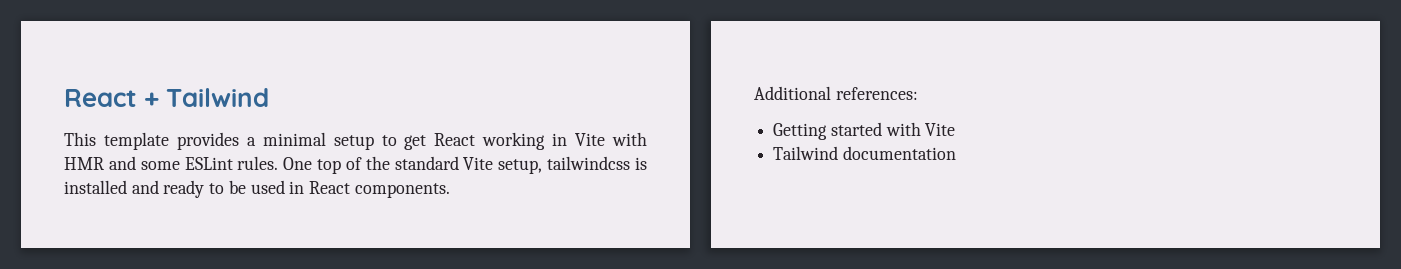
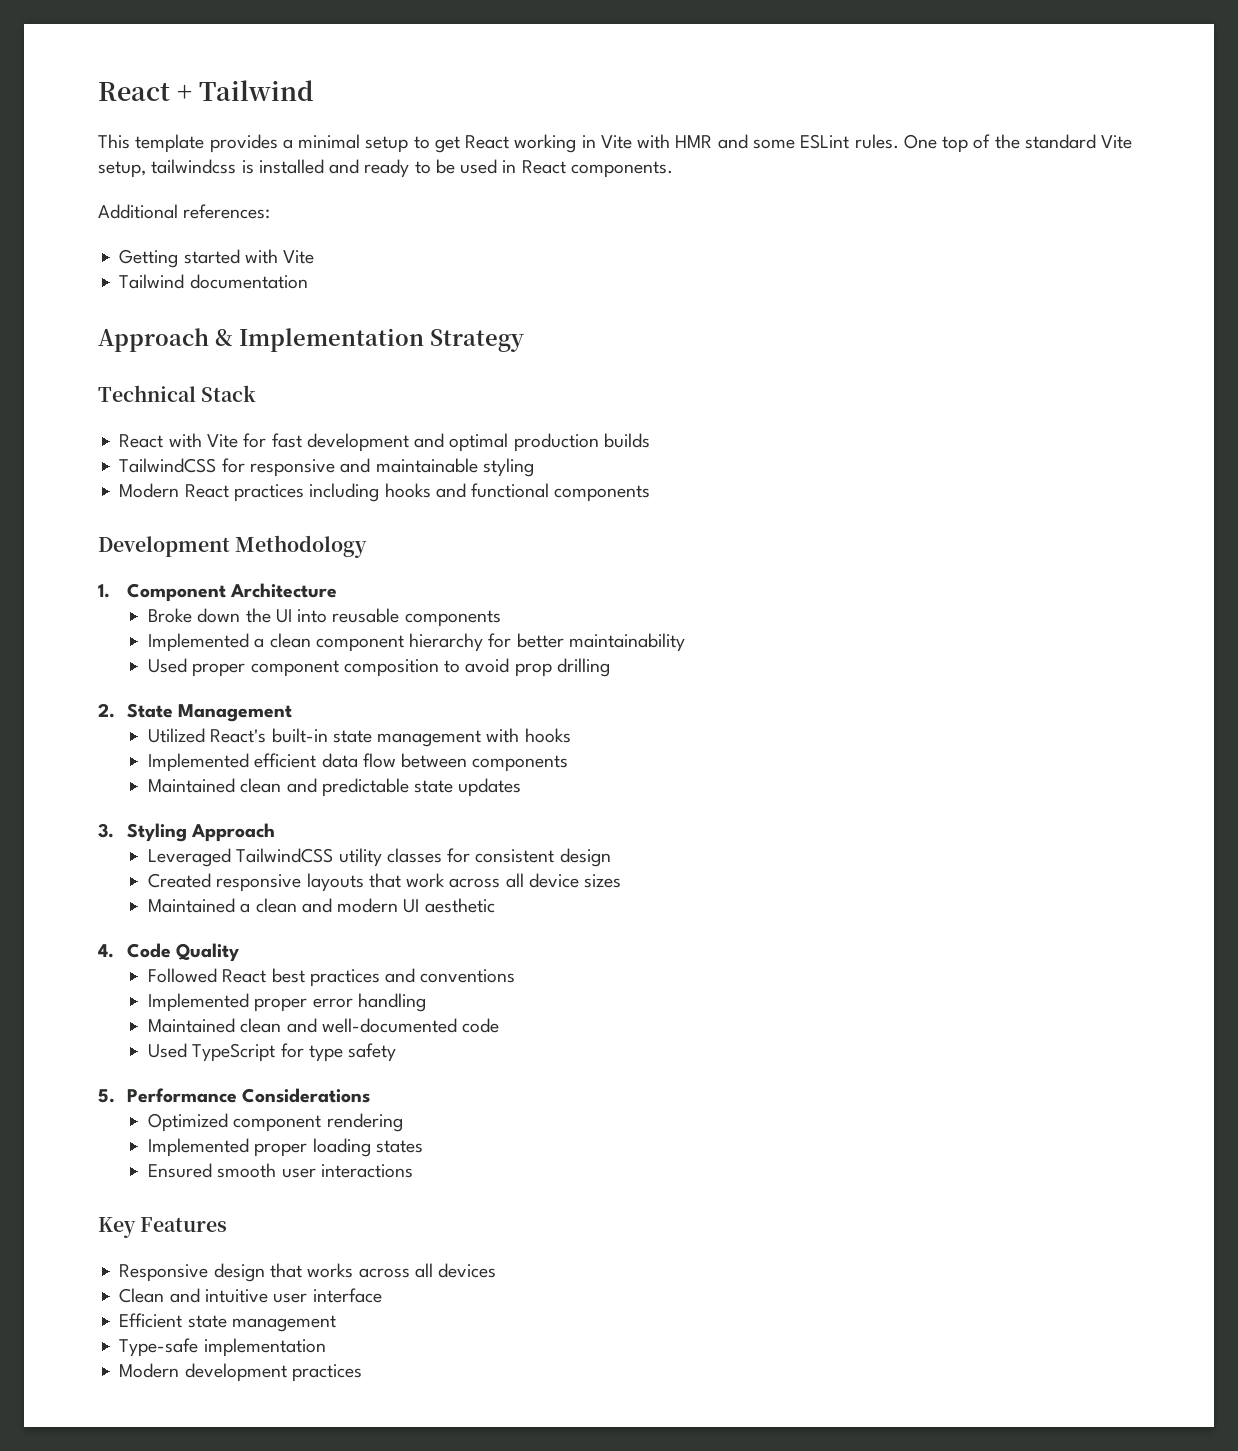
(956, 153) none -> [98,328,524,352] [98,385,257,402] [119,433,650,452] [119,458,534,477] [119,483,651,502] [98,535,368,558] [98,583,337,602] [147,608,501,627] [147,633,685,652] [147,658,610,677] [98,703,292,722] [147,728,571,747] [147,753,569,772] [147,778,522,797] [98,823,275,842] [147,848,611,867] [147,873,622,892] [147,898,495,913] [98,943,239,962] [147,968,516,987] [147,993,426,1012] [147,1018,500,1033] [147,1043,397,1062] [98,1088,370,1103] [147,1113,403,1132] [147,1138,423,1157] [147,1163,413,1178] [98,1217,228,1238] [119,1263,497,1282] [119,1288,382,1303] [119,1313,336,1332] [119,1338,326,1357] [119,1363,362,1382] // Approach & Implementation Strategy // Technical Stack // React with Vite for fast development and optimal production builds // TailwindCSS for responsive and maintainable styling // Modern React practices including hooks and functional components // Development Methodology // 1. Component Architecture // Broke down the UI into reusable components // Implemented a clean component hierarchy for better maintainability // Used proper component composition to avoid prop drilling // 2. State Management // Utilized React's built-in state management with hooks // Implemented efficient data flow between components // Maintained clean and predictable state updates // 3. Styling Approach // Leveraged TailwindCSS utility classes for consistent design // Created responsive layouts that work across all device sizes // Maintained a clean and modern UI aesthetic // 4. Code Quality // Followed React best practices and conventions // Implemented proper error handling // Maintained clean and well-documented code // Used TypeScript for type safety // 5. Performance Considerations // Optimized component rendering // Implemented proper loading states // Ensured smooth user interactions // Key Features // Responsive design that works across all devices // Clean and intuitive user interface // Efficient state management // Type-safe implementation // Modern development practices

